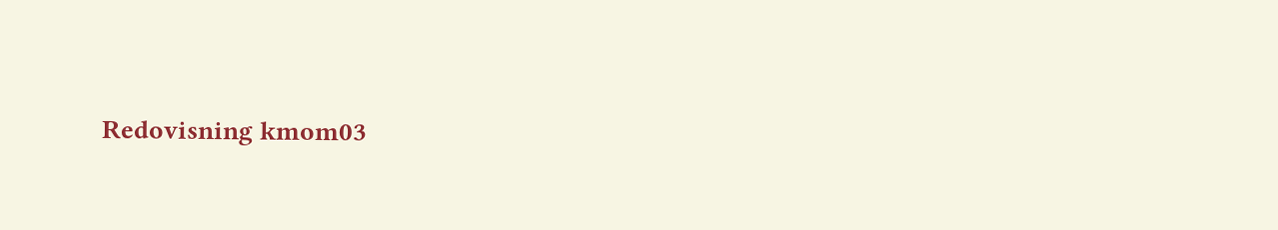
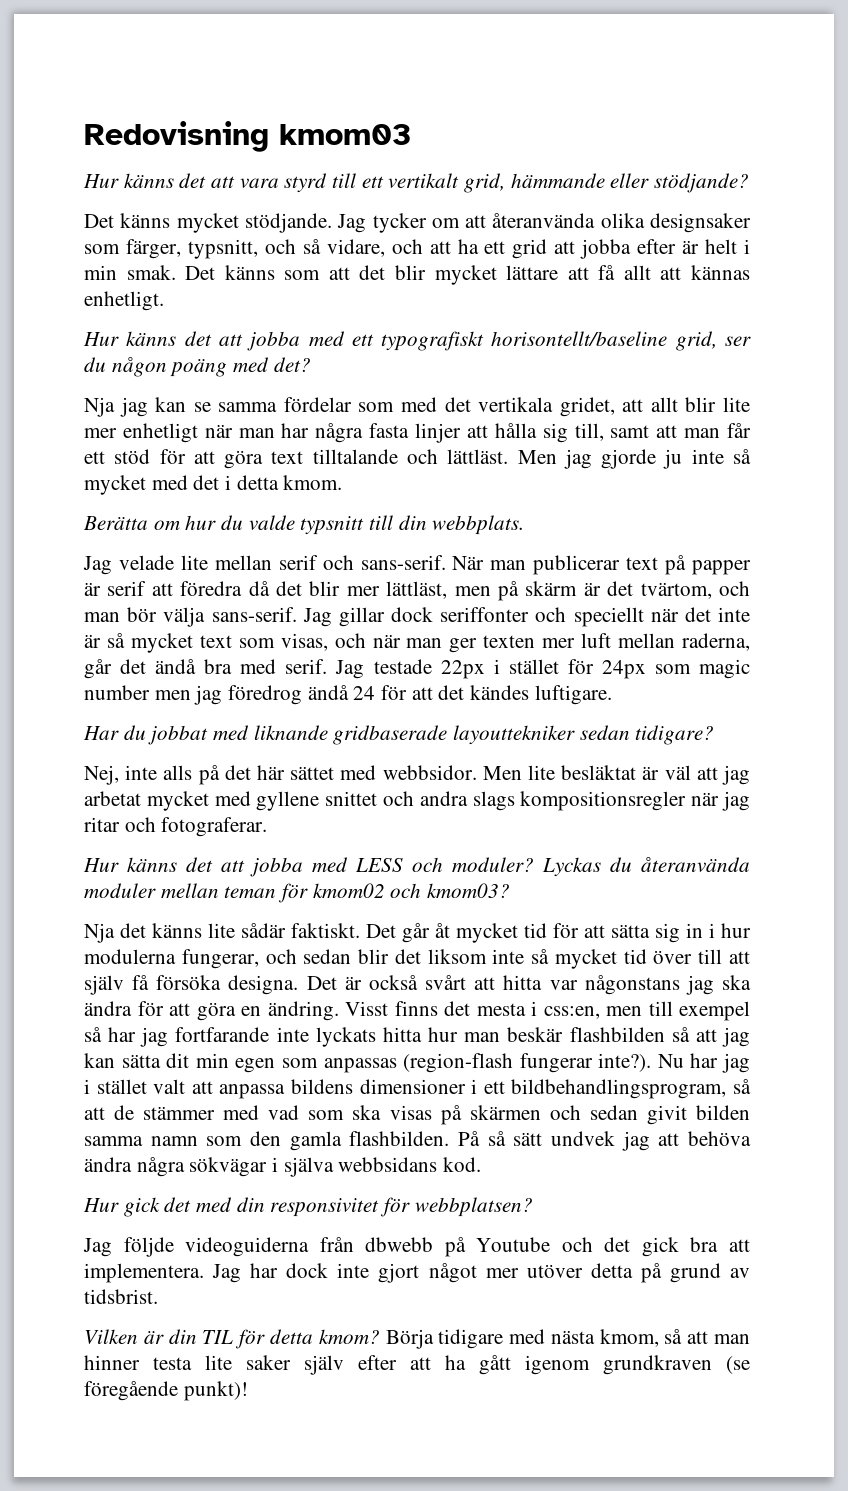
(368, 131) none -> [83,173,750,193] [84,213,751,233] [84,239,750,259] [84,265,750,285] [84,291,164,311] [83,331,751,351] [84,357,311,377] [84,397,750,417] [84,423,752,443] [84,449,752,469] [84,475,343,495] [83,515,525,535] [83,555,751,575] [84,581,750,601] [84,607,750,627] [84,633,751,653] [84,659,750,679] [84,685,612,705] [83,725,715,745] [84,765,750,785] [84,791,750,811] [84,817,268,837] [83,857,750,877] [84,883,511,903] [84,923,751,943] [84,949,750,969] [84,975,751,995] [84,1001,750,1021] [84,1027,750,1047] [84,1053,751,1073] [84,1079,752,1099] [84,1105,751,1125] [84,1131,751,1151] [84,1157,482,1177] [83,1197,533,1217] [83,1237,750,1257] [84,1263,751,1283] [84,1289,158,1304] [84,1329,751,1349] [84,1355,750,1375] [84,1381,248,1401] // Hur känns det att vara styrd till ett vertikalt grid, hämmande eller stödjande? // Det känns mycket stödjande. Jag tycker om att återanvända olika designsaker som färger, typsnitt, och så vidare, och att ha ett grid att jobba efter är helt i min smak. Det känns som att det blir mycket lättare att få allt att kännas enhetligt. // Hur känns det att jobba med ett typografiskt horisontellt/baseline grid, ser du någon poäng med det? // Nja jag kan se samma fördelar som med det vertikala gridet, att allt blir lite mer enhetligt när man har några fasta linjer att hålla sig till, samt att man får ett stöd för att göra text tilltalande och lättläst. Men jag gjorde ju inte så mycket med det i detta kmom. // Berätta om hur du valde typsnitt till din webbplats. // Jag velade lite mellan serif och sans-serif. När man publicerar text på papper är serif att föredra då det blir mer lättläst, men på skärm är det tvärtom, och man bör välja sans-serif. Jag gillar dock seriffonter och speciellt när det inte är så mycket text som visas, och när man ger texten mer luft mellan raderna, går det ändå bra med serif. Jag testade 22px i stället för 24px som magic number men jag föredrog ändå 24 för att det kändes luftigare. // Har du jobbat med liknande gridbaserade layouttekniker sedan tidigare? // Nej, inte alls på det här sättet med webbsidor. Men lite besläktat är väl att jag arbetat mycket med gyllene snittet och andra slags kompositionsregler när jag ritar och fotograferar. // Hur känns det att jobba med LESS och moduler? Lyckas du återanvända moduler mellan teman för kmom02 och kmom03? // Nja det känns lite sådär faktiskt. Det går åt mycket tid för att sätta sig in i hur modulerna fungerar, och sedan blir det liksom inte så mycket tid över till att själv få försöka designa. Det är också svårt att hitta var någonstans jag ska ändra för att göra en ändring. Visst finns det mesta i css:en, men till exempel så har jag fortfarande inte lyckats hitta hur man beskär flashbilden så att jag kan sätta dit min egen som anpassas (region-flash fungerar inte?). Nu har jag i stället valt att anpassa bildens dimensioner i ett bildbehandlingsprogram, så att de stämmer med vad som ska visas på skärmen och sedan givit bilden samma namn som den gamla flashbilden. På så sätt undvek jag att behöva ändra några sökvägar i själva webbsidans kod. // Hur gick det med din responsivitet för webbplatsen? // Jag följde videoguiderna från dbwebb på Youtube och det gick bra att implementera. Jag har dock inte gjort något mer utöver detta på grund av tidsbrist. // Vilken är din TIL för detta kmom? Börja tidigare med nästa kmom, så att man hinner testa lite saker själv efter att ha gått igenom grundkraven (se föregående punkt)!

